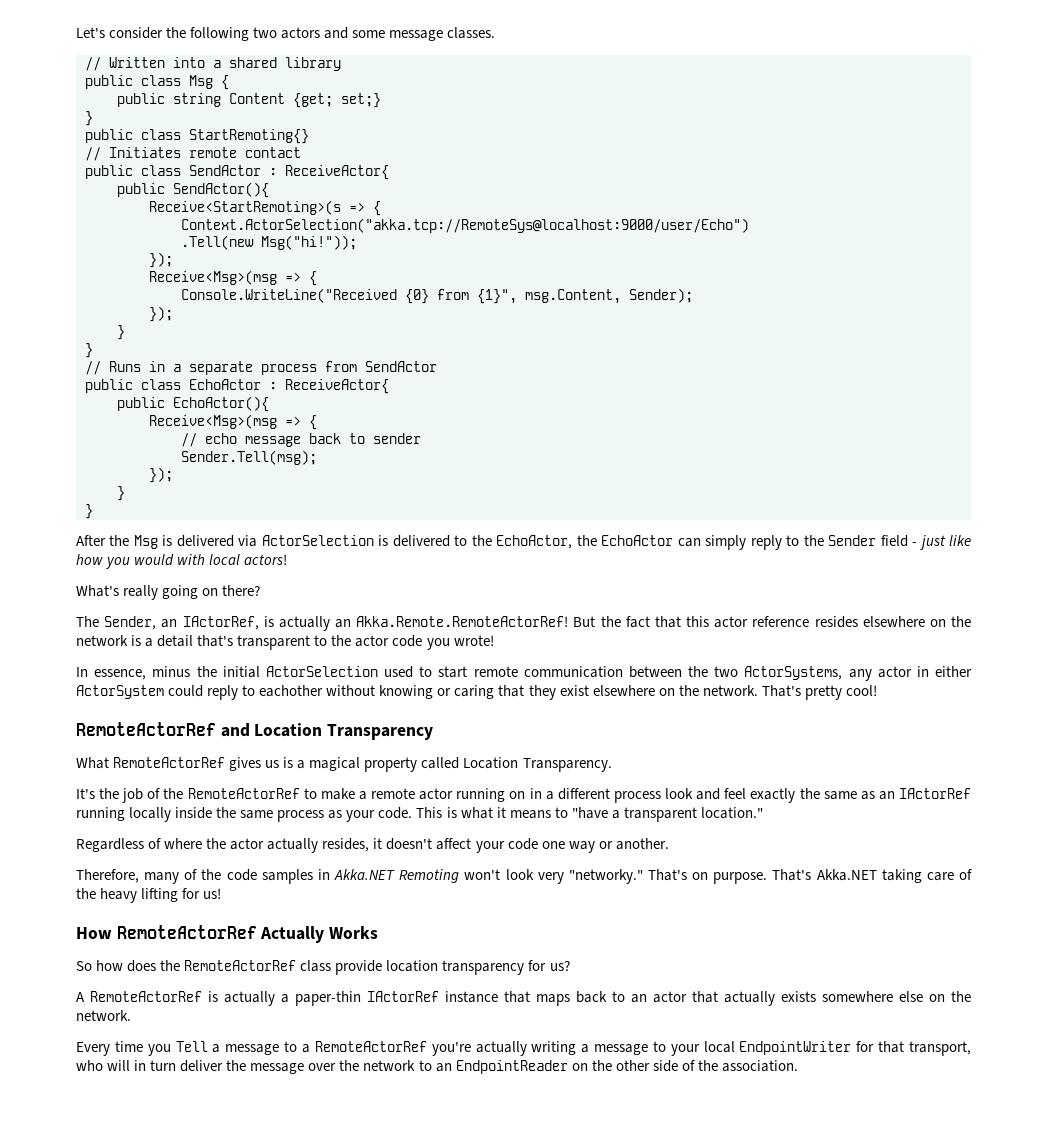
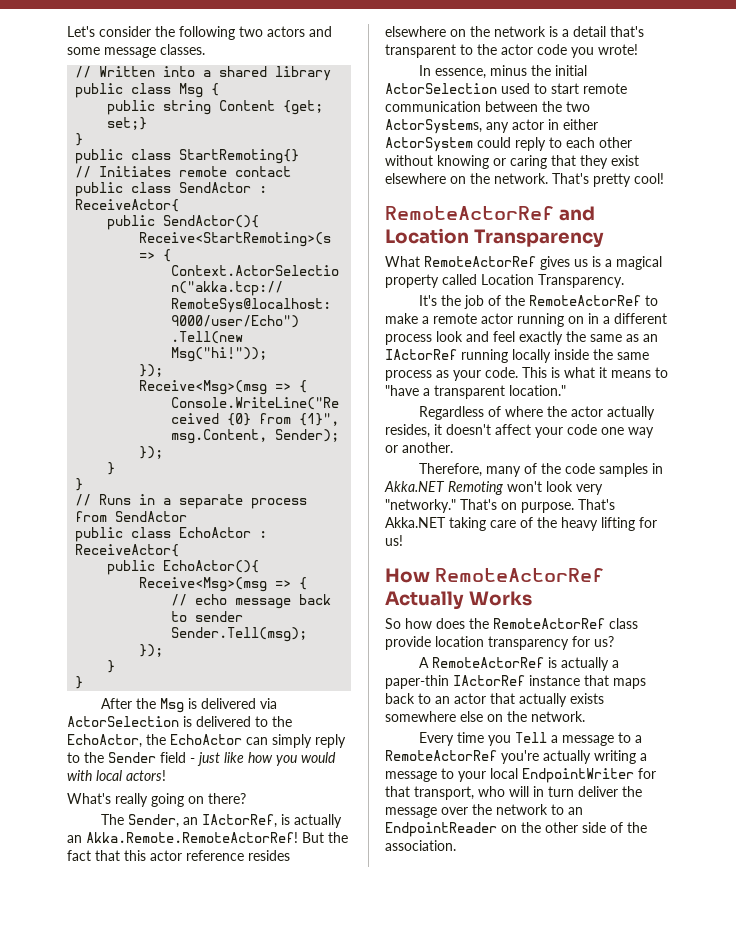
[259,685,324,697] eachother -> [566,137,632,148] each other

